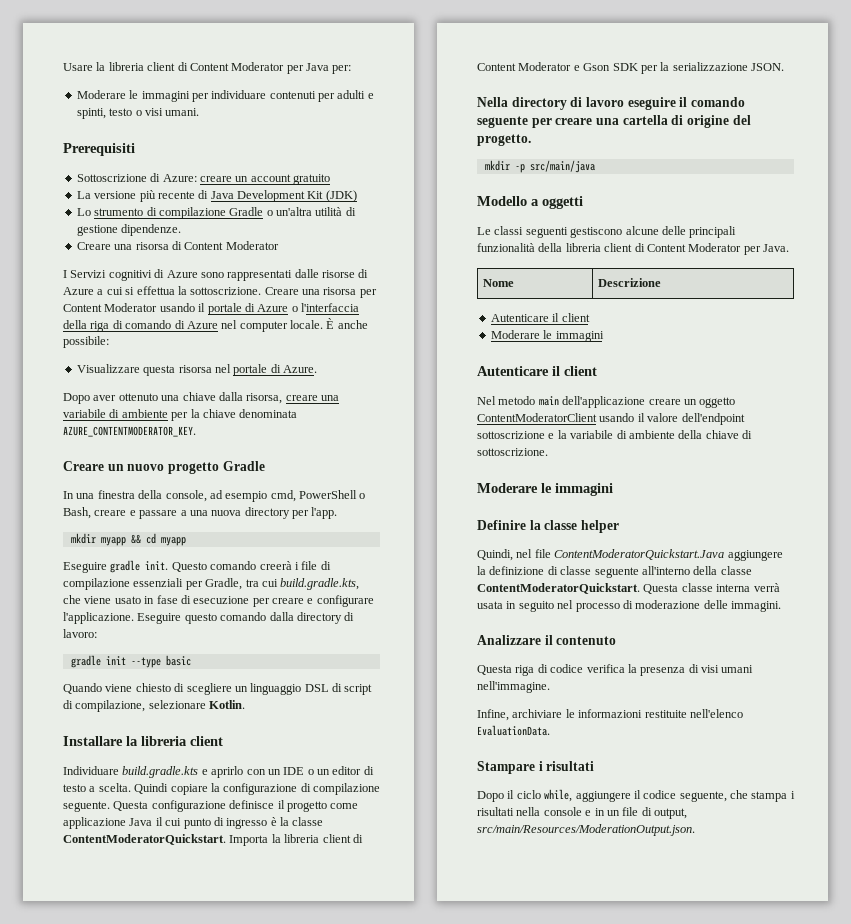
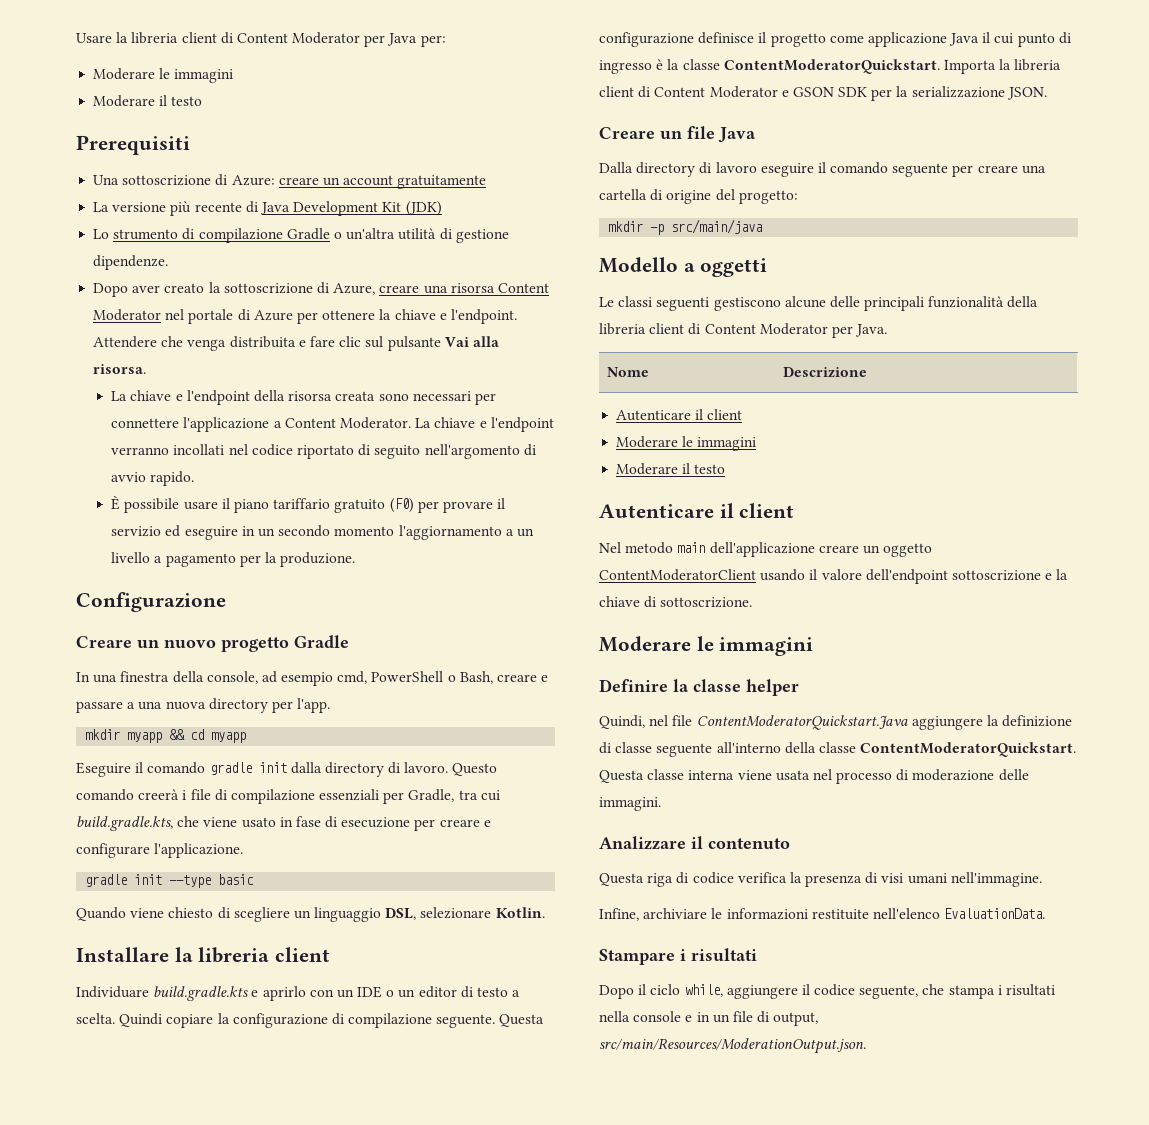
[191,90,374,102] [76,108,200,119] per individuare contenuti per adulti e spinti, testo o visi umani. -> [93,95,203,107] // Moderare il testo
[76,174,147,182] Sottoscrizione -> [93,175,212,186] Una sottoscrizione
[293,174,330,185] gratuito -> [397,175,487,189] gratuitamente
[76,241,279,250] [63,269,369,281] [63,286,377,298] [63,303,359,315] [63,318,368,332] [63,336,109,348] [76,364,317,376] [63,392,339,404] [63,409,298,421] [63,426,196,437] Creare una risorsa di Content Moderator // I Servizi cognitivi di Azure sono rappresentati dalle risorse di Azure a cui si effettua la sottoscrizione. Creare una risorsa per Content Moderator usando il portale di Azure o l'interfaccia della riga di comando di Azure nel computer locale. È anche possibile: // Visualizzare questa risorsa nel portale di Azure. // Dopo aver ottenuto una chiave dalla risorsa, creare una variabile di ambiente per la chiave denominata AZURE_CONTENTMODERATOR_KEY. -> [93,282,549,297] [93,309,517,324] [93,336,499,351] [93,364,147,374] [111,390,496,405] [111,417,554,432] [111,444,536,459] [111,471,195,486] [111,496,506,513] [111,525,534,540] [111,552,356,567] [76,592,226,612] Dopo aver creato la sottoscrizione di Azure, creare una risorsa Content Moderator nel portale di Azure per ottenere la chiave e l'endpoint. Attendere che venga distribuita e fare clic sul pulsante Vai alla risorsa. // La chiave e l'endpoint della risorsa creata sono necessari per connettere l'applicazione a Content Moderator. La chiave e l'endpoint verranno incollati nel codice riportato di seguito nell'argomento di avvio rapido. // È possibile usare il piano tariffario gratuito (F0) per provare il servizio ed eseguire in un secondo momento l'aggiornamento a un livello a pagamento per la produzione. // Configurazione
[110,560,169,573] gradle init. -> [135,762,449,777] il comando gradle init dalla directory di lavoro.
[137,612,355,624] [63,629,97,638] Eseguire questo comando dalla directory di lavoro: -> (244, 850) none
[304,683,373,695] [63,700,146,712] DSL di script di compilazione, -> [385,908,417,920] DSL,
[583,63,611,71] Gson -> [792,87,834,97] GSON
[477,97,508,107] Nella -> [599,126,756,143] [599,162,633,173] Creare un file Java // Dalla
[477,134,531,146] progetto. -> [738,190,798,204] progetto:
(604, 336) none -> [616,463,726,475] // Moderare il testo
[570,430,703,439] variabile di ambiente della -> (1069, 574) none
[753,583,780,592] [477,601,554,612] verrà usata in seguito -> [737,770,810,781] viene usata

